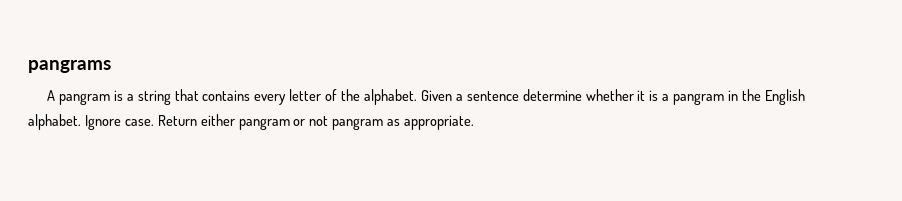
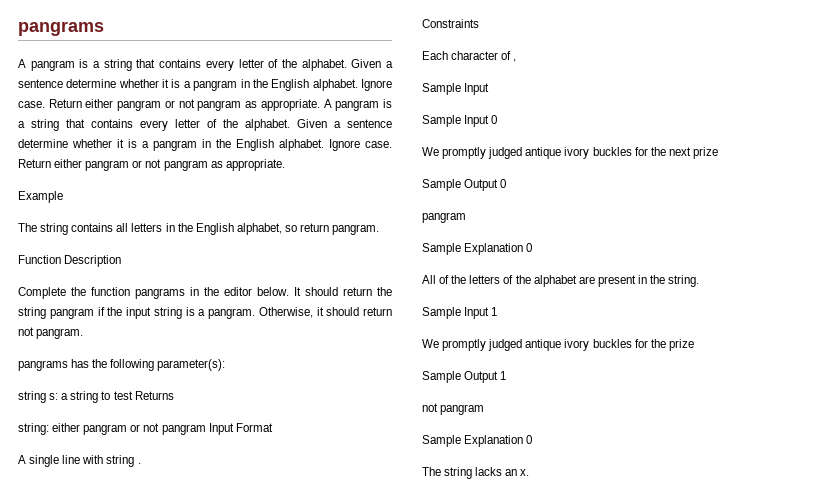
(475, 122) none -> [323,99,392,111] [18,119,392,131] [18,139,392,151] [18,159,285,171] [18,191,63,203] [18,223,380,235] [18,255,122,267] [18,287,392,299] [18,307,392,319] [18,327,84,339] [18,359,226,371] [18,391,174,403] [18,423,273,435] [18,455,141,467] [422,19,479,28] [422,51,517,62] [422,83,490,95] [422,115,498,127] [422,147,718,159] [422,179,507,191] [422,212,466,223] [422,243,533,255] [422,275,700,287] [422,307,498,319] [422,339,694,351] [422,371,507,383] [422,403,485,415] [422,435,533,447] [422,467,530,479] A pangram is a string that contains every letter of the alphabet. Given a sentence determine whether it is a pangram in the English alphabet. Ignore case. Return either pangram or not pangram as appropriate. // Example // The string contains all letters in the English alphabet, so return pangram. // Function Description // Complete the function pangrams in the editor below. It should return the string pangram if the input string is a pangram. Otherwise, it should return not pangram. // pangrams has the following parameter(s): // string s: a string to test Returns // string: either pangram or not pangram Input Format // A single line with string . // Constraints // Each character of , // Sample Input // Sample Input 0 // We promptly judged antique ivory buckles for the next prize // Sample Output 0 // pangram // Sample Explanation 0 // All of the letters of the alphabet are present in the string. // Sample Input 1 // We promptly judged antique ivory buckles for the prize // Sample Output 1 // not pangram // Sample Explanation 0 // The string lacks an x.

